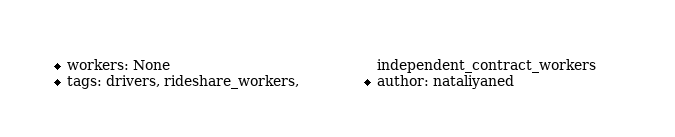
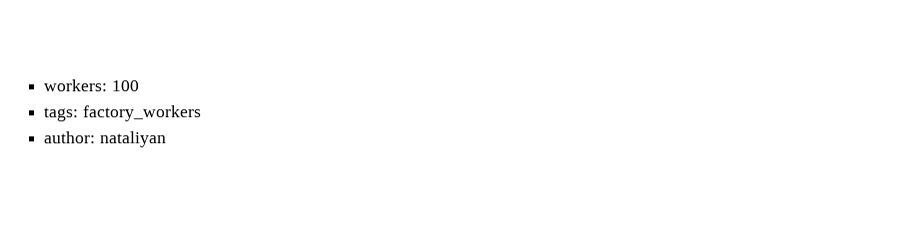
[66,59,170,70] workers: None -> [43,79,139,92] workers: 100
[105,75,299,89] [376,59,596,73] drivers, rideshare_workers, independent_contract_workers -> [81,105,202,122] factory_workers
[432,75,514,89] nataliyaned -> [99,131,167,148] nataliyan

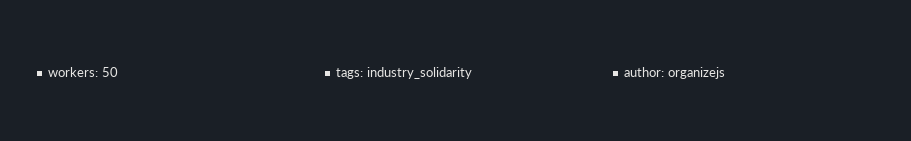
[110,80,139,92] 100 -> [101,67,118,77] 50
[81,105,202,122] factory_workers -> [366,67,472,79] industry_solidarity
[99,131,167,148] nataliyan -> [667,67,725,79] organizejs

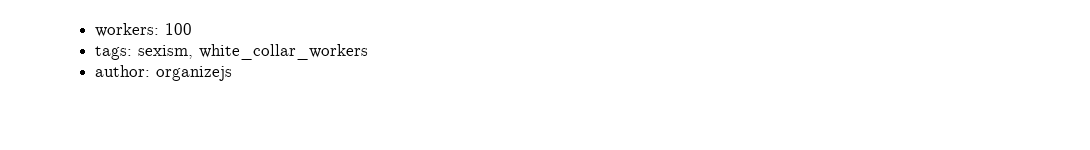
[101,67,118,77] 50 -> [165,23,193,35] 100
[366,67,472,79] industry_solidarity -> [138,44,369,60] sexism, white_collar_workers

